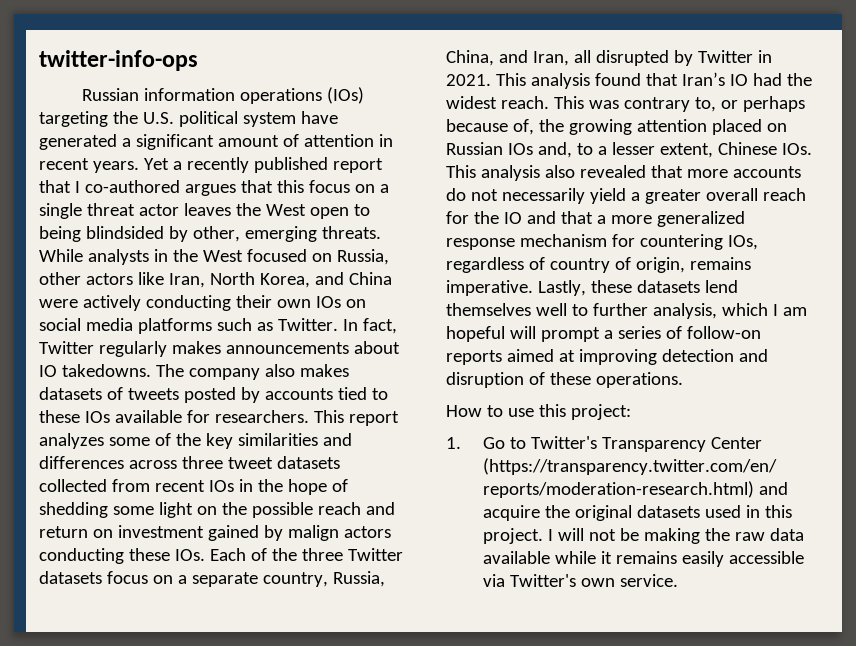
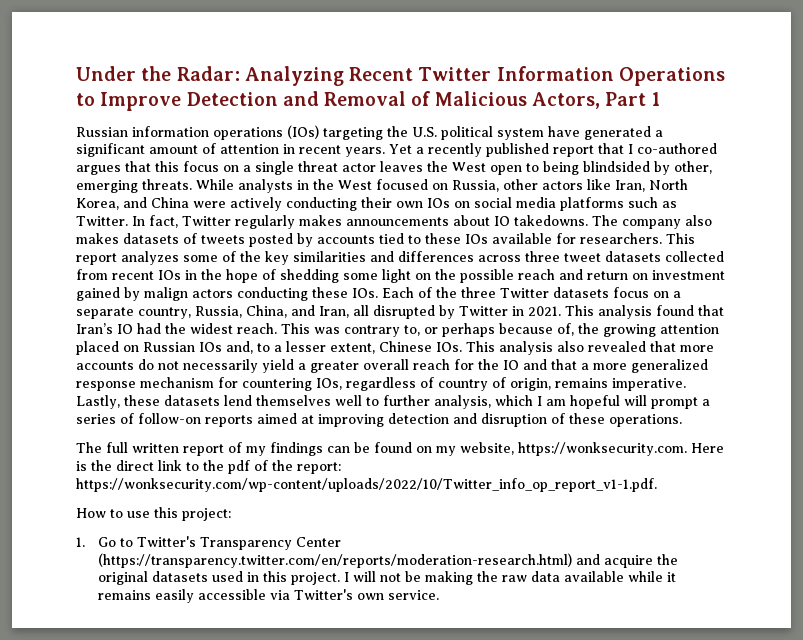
[39,50,198,71] twitter-info-ops -> [76,66,725,86] [76,91,661,111] Under the Radar: Analyzing Recent Twitter Information Operations to Improve Detection and Removal of Malicious Actors, Part 1
(683, 380) none -> [76,442,724,456] [76,460,341,474] [76,478,657,492] // The full written report of my findings can be found on my website, https://wonksecurity.com. Here is the direct link to the pdf of the report: https://wonksecurity.com/wp-content/uploads/2022/10/Twitter_info_op_report_v1-1.pdf.

